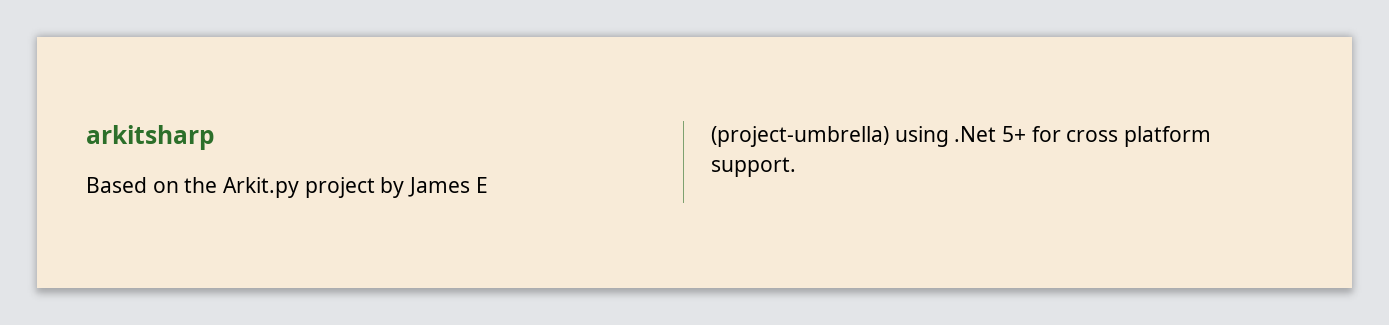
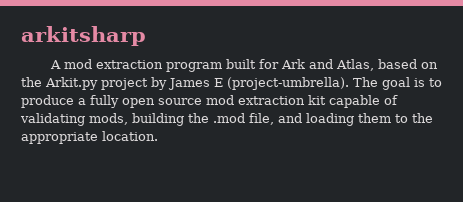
[86,177,147,193] Based -> [49,59,417,72] A mod extraction program built for Ark and Atlas, based
[711,126,1212,147] [711,157,796,177] (project-umbrella) using .Net 5+ for cross platform support. -> [227,77,442,90] [21,95,398,108] [20,113,433,126] [21,131,158,144] (project-umbrella). The goal is to produce a fully open source mod extraction kit capable of validating mods, building the .mod file, and loading them to the appropriate location.

